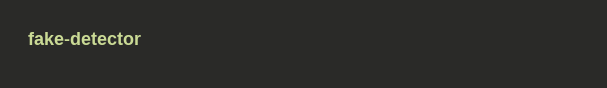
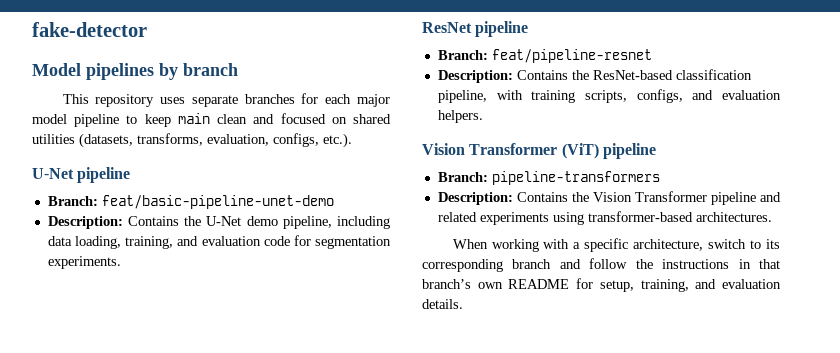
(141, 38) none -> [32,63,238,80] [62,93,391,107] [32,113,392,127] [32,133,352,148] [32,167,131,183] [47,195,334,209] [47,216,391,229] [47,235,391,249] [47,256,121,269] [422,21,529,37] [437,49,652,63] [437,69,752,83] [437,89,781,103] [437,110,483,123] [422,143,656,159] [437,171,660,185] [437,191,781,205] [437,211,772,225] [452,238,780,252] [422,258,780,272] [422,278,781,292] [422,299,463,309] // Model pipelines by branch // This repository uses separate branches for each major model pipeline to keep main clean and focused on shared utilities (datasets, transforms, evaluation, configs, etc.). // U-Net pipeline // Branch: feat/basic-pipeline-unet-demo // Description: Contains the U-Net demo pipeline, including data loading, training, and evaluation code for segmentation experiments. // ResNet pipeline // Branch: feat/pipeline-resnet // Description: Contains the ResNet-based classification pipeline, with training scripts, configs, and evaluation helpers. // Vision Transformer (ViT) pipeline // Branch: pipeline-transformers // Description: Contains the Vision Transformer pipeline and related experiments using transformer-based architectures. // When working with a specific architecture, switch to its corresponding branch and follow the instructions in that branch’s own README for setup, training, and evaluation details.

